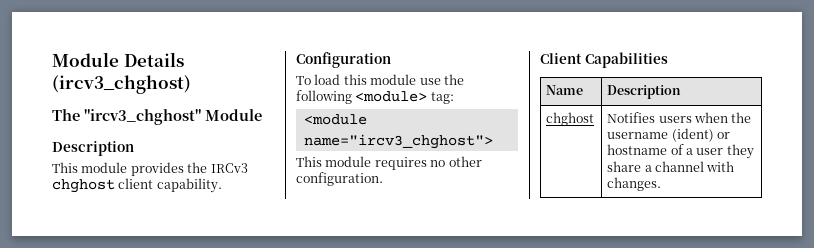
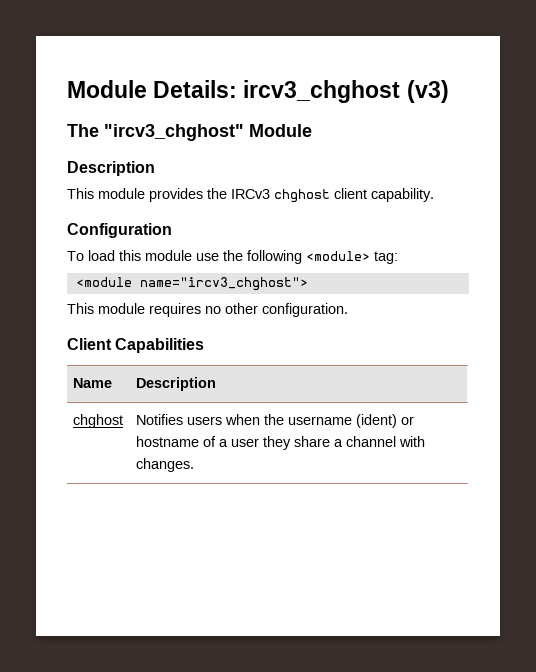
[52,52,184,67] [52,75,191,94] Module Details (ircv3_chghost) -> [67,80,449,103] Module Details: ircv3_chghost (v3)

